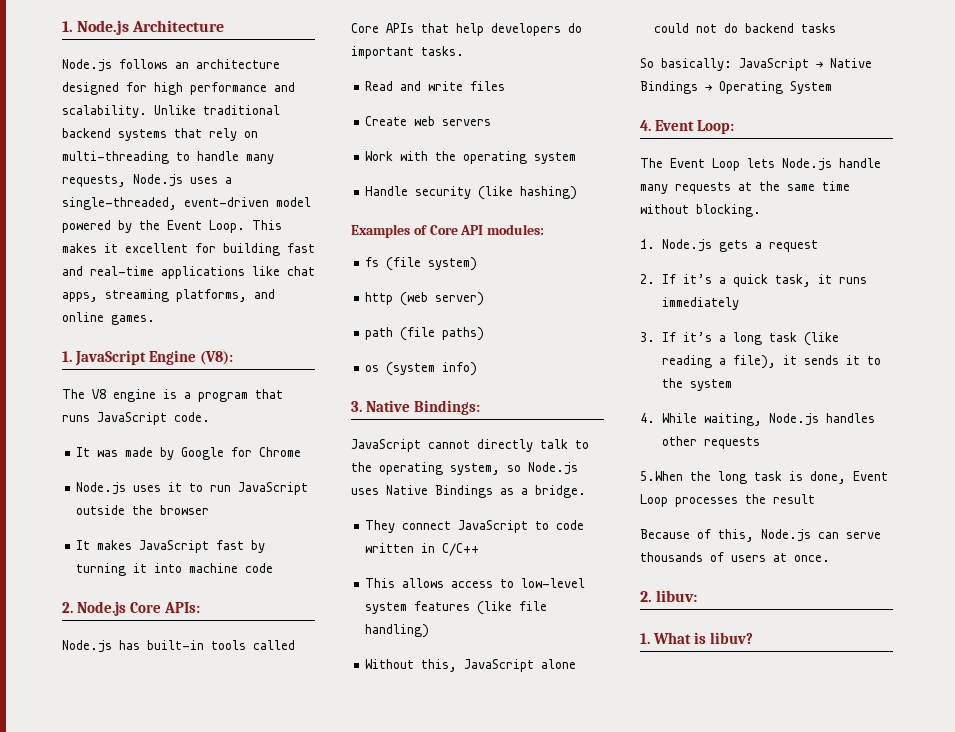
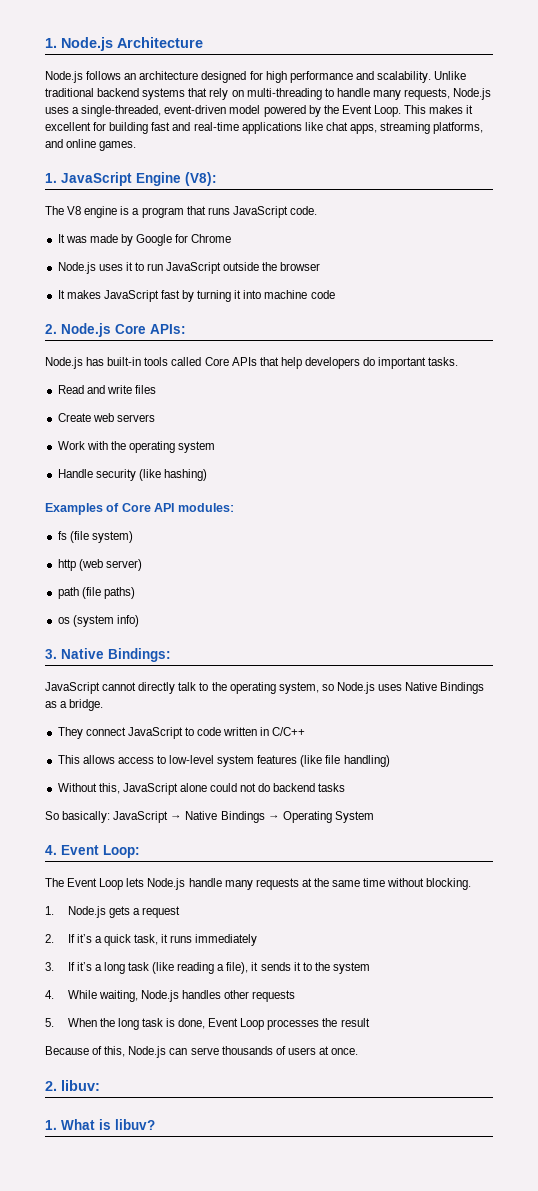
[640,471,683,481] 5.When -> [45,1018,97,1027] 5. When

